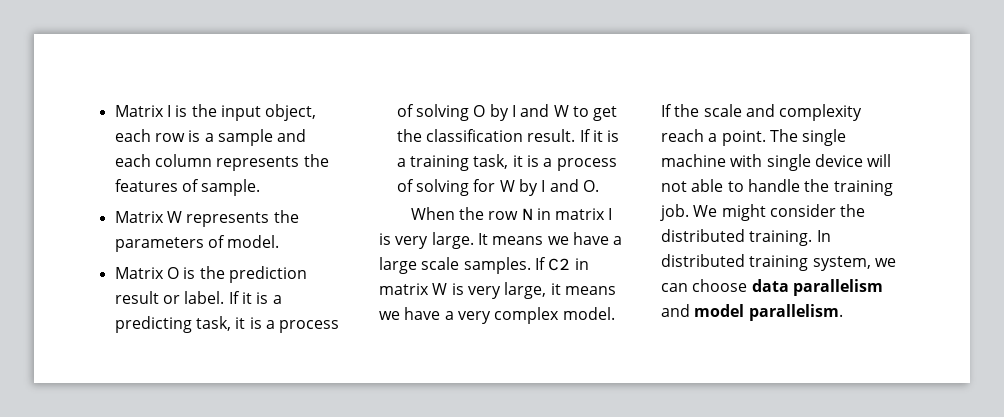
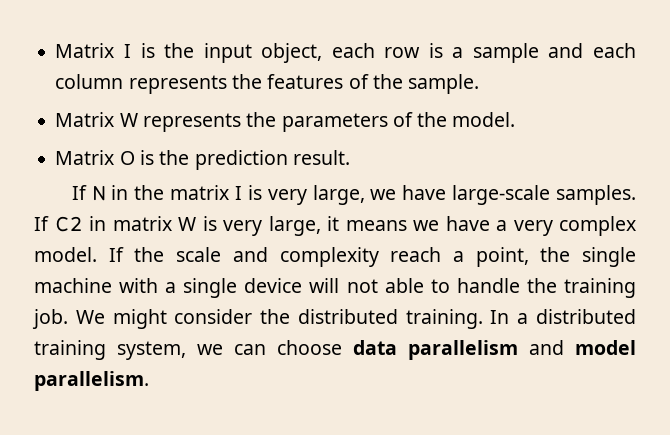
(199, 185) none -> [372,74,403,89] the
(225, 241) none -> [417,112,448,127] the
[114,291,282,304] [114,316,340,333] [396,104,618,121] [396,129,620,142] [396,154,617,171] [396,179,599,196] [410,207,519,220] result or label. If it is a predicting task, it is a process of solving O by I and W to get the classification result. If it is a training task, it is a process of solving for W by I and O. // When the row -> [292,150,350,165] [71,185,87,200] result. // If
(551, 214) none -> [134,185,165,200] the
[431,232,623,249] [379,257,460,274] large. It means we have a large scale -> [312,185,551,205] large, we have large-scale
[721,129,798,146] point. The -> [475,247,571,267] point, the
(763, 160) none -> [165,282,177,293] a
(831, 236) none -> [517,313,529,324] a

